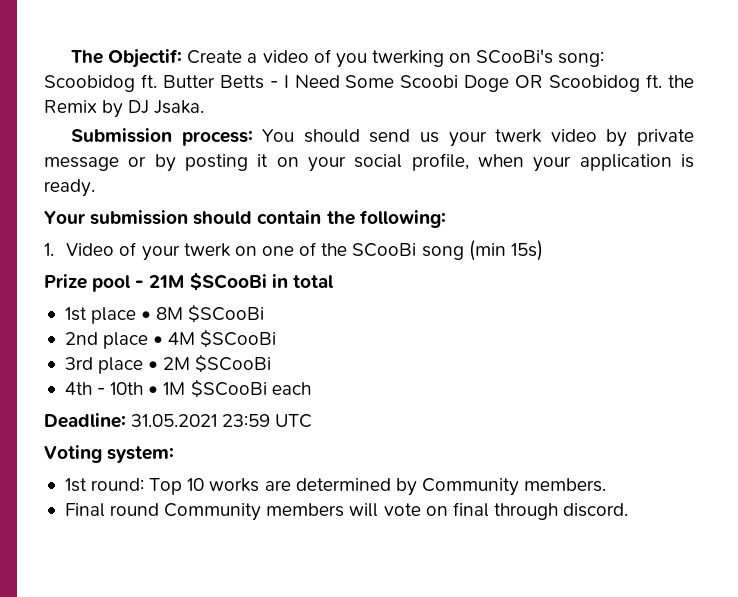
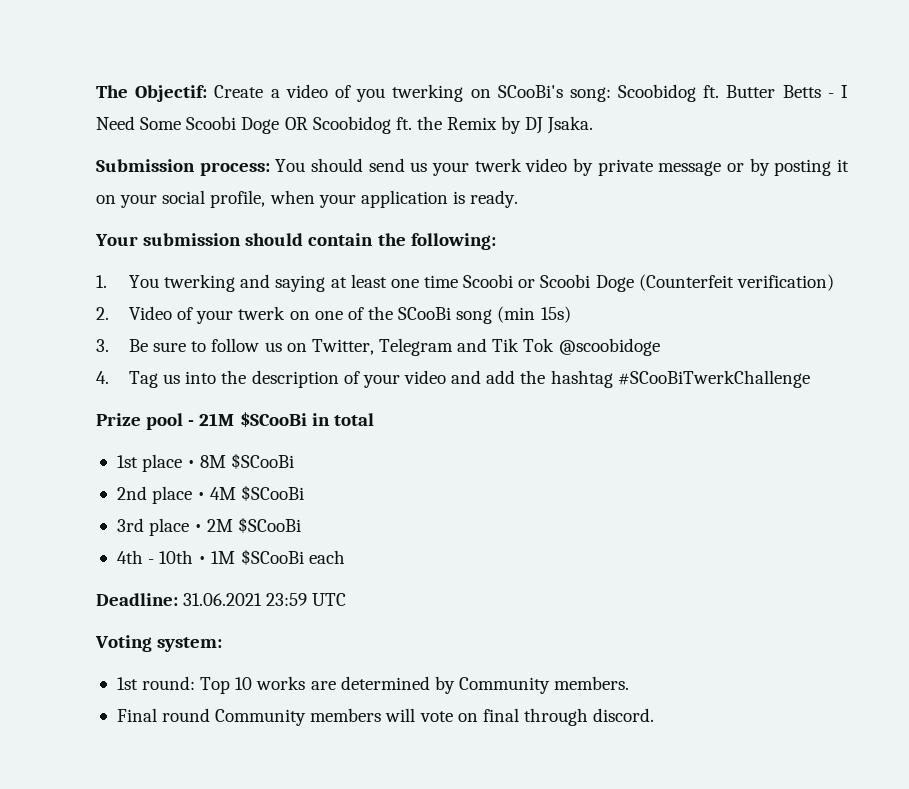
(54, 249) none -> [129,274,834,292] [96,307,109,320] You twerking and saying at least one time Scoobi or Scoobi Doge (Counterfeit verification) // 2.
(543, 250) none -> [96,338,660,356] [96,370,810,388] // 3. Be sure to follow us on Twitter, Telegram and Tik Tok @scoobidoge // 4. Tag us into the description of your video and add the hashtag #SCooBiTwerkChallenge
[131,414,218,427] 31.05.2021 -> [183,593,263,606] 31.06.2021

